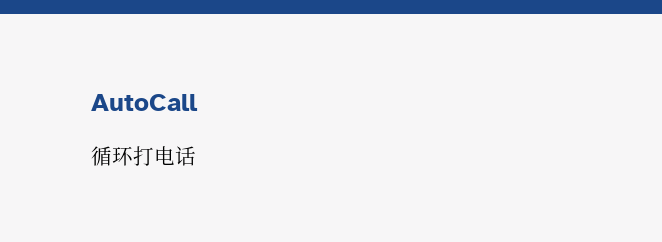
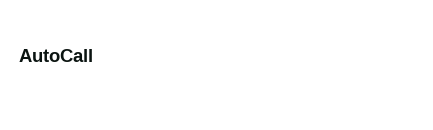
[91,146,196,166] // 循环打电话 -> (93, 55) none

